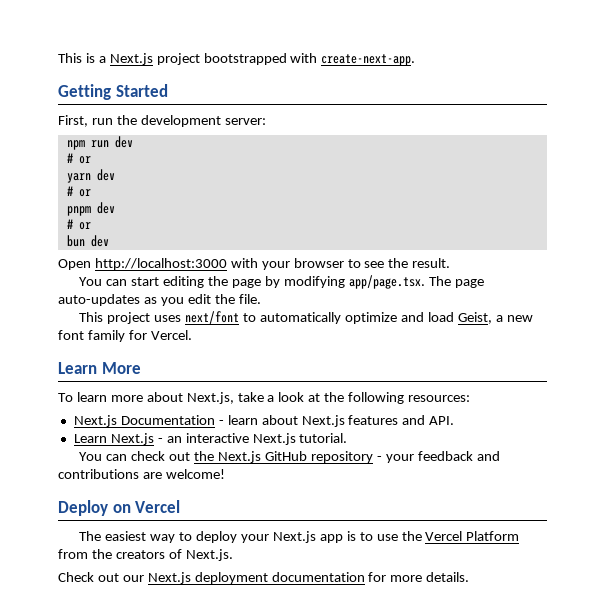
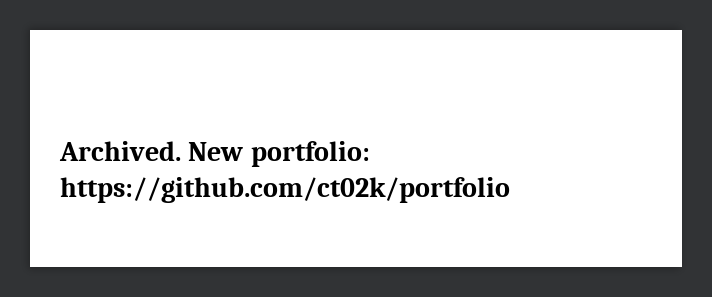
[58,53,416,66] [58,84,168,100] [58,115,266,127] [66,136,133,150] [66,153,91,164] [66,169,115,183] [66,186,91,197] [66,202,115,216] [66,219,91,230] [66,235,109,247] [58,258,451,270] [79,275,484,289] [58,294,261,306] [79,311,533,324] [58,330,192,342] [58,362,141,374] [58,392,471,404] [73,415,455,427] [73,433,348,445] [79,451,500,463] [58,469,225,479] [58,500,181,516] [79,531,520,543] [58,549,233,561] [58,572,470,584] This is a Next.js project bootstrapped with create-next-app. // Getting Started // First, run the development server: // npm run dev // # or // yarn dev // # or // pnpm dev // # or // bun dev // Open http://localhost:3000 with your browser to see the result. // You can start editing the page by modifying app/page.tsx. The page auto-updates as you edit the file. // This project uses next/font to automatically optimize and load Geist, a new font family for Vercel. // Learn More // To learn more about Next.js, take a look at the following resources: // Next.js Documentation - learn about Next.js features and API. // Learn Next.js - an interactive Next.js tutorial. // You can check out the Next.js GitHub repository - your feedback and contributions are welcome! // Deploy on Vercel // The easiest way to deploy your Next.js app is to use the Vercel Platform from the creators of Next.js. // Check out our Next.js deployment documentation for more details. -> [59,141,370,167] [60,177,510,203] Archived. New portfolio: https://github.com/ct02k/portfolio

